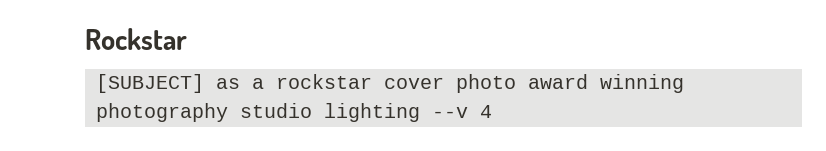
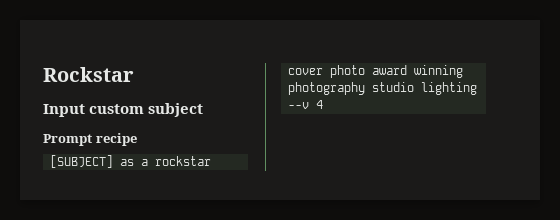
(187, 39) none -> [43,103,204,117] [43,133,137,146] // Input custom subject // Prompt recipe

